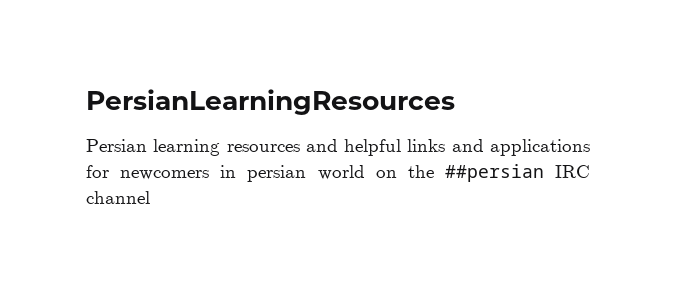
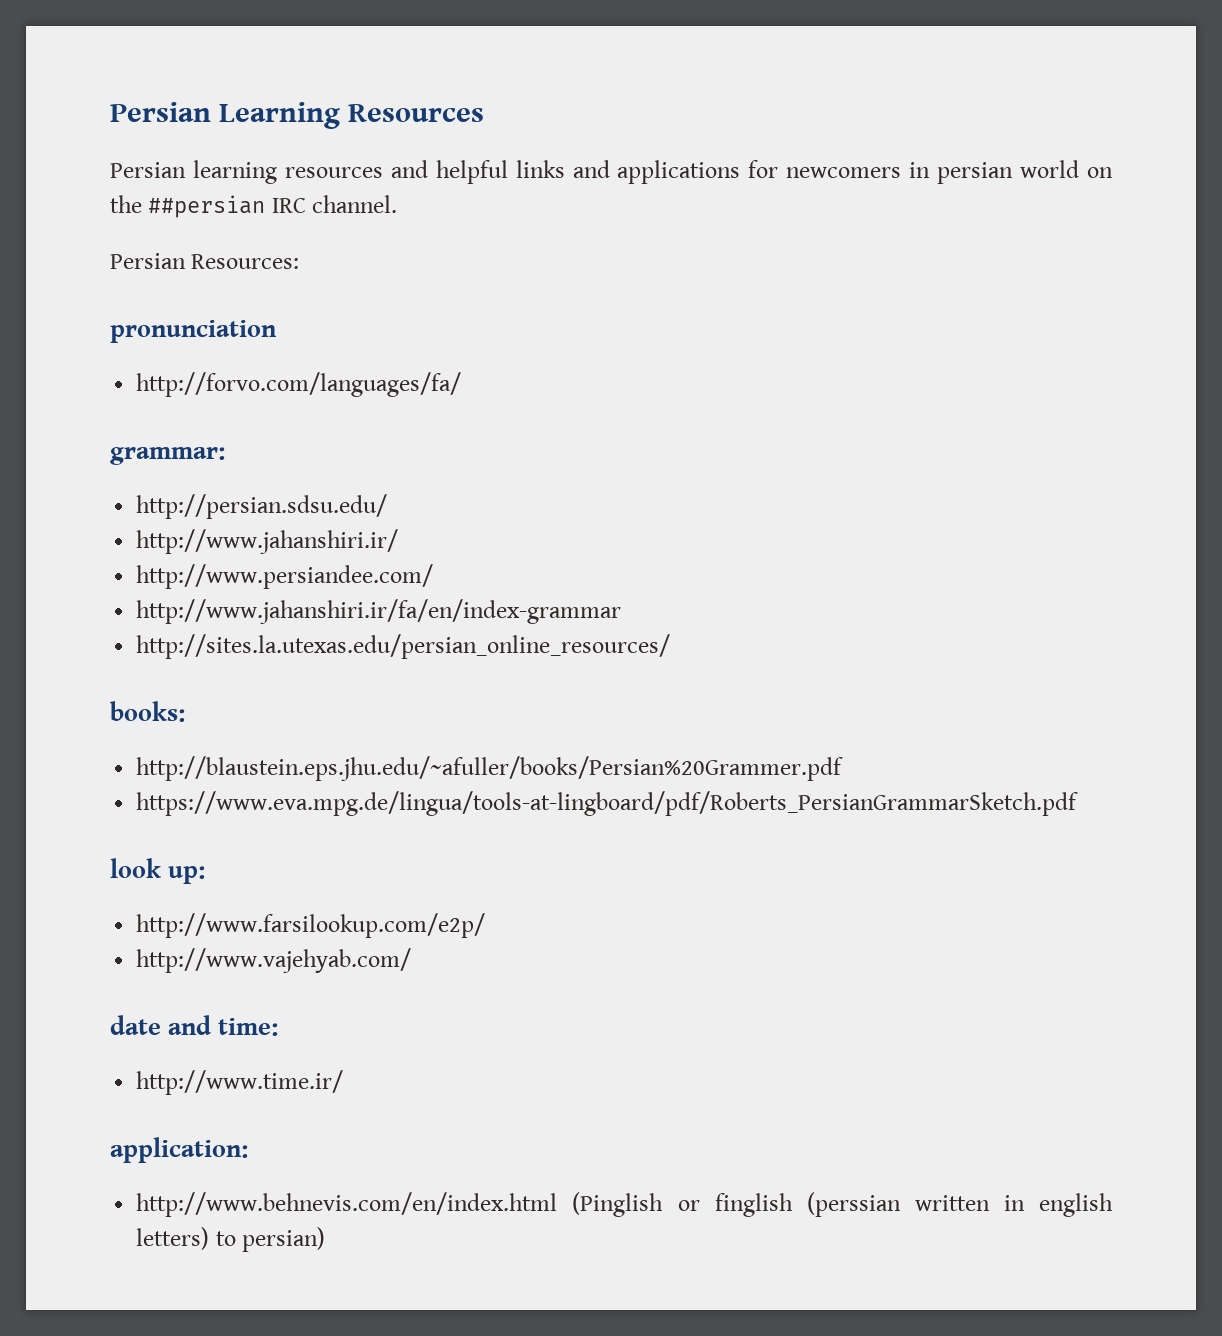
[86,89,455,115] PersianLearningResources -> [110,102,485,129] Persian Learning Resources
[86,191,150,204] channel -> [312,195,398,213] [110,253,300,269] [110,320,277,343] [136,372,462,397] [110,447,225,465] [136,494,388,519] [136,529,399,554] [136,564,434,589] [136,599,622,624] [136,634,671,659] [110,701,185,722] [136,756,844,781] [136,791,1079,816] [110,858,206,884] [136,913,486,938] [136,948,412,973] [110,1015,279,1036] [136,1070,344,1095] [110,1137,248,1163] [136,1192,1113,1217] [136,1227,326,1252] channel. // Persian Resources: // pronunciation // http://forvo.com/languages/fa/ // grammar: // http://persian.sdsu.edu/ // http://www.jahanshiri.ir/ // http://www.persiandee.com/ // http://www.jahanshiri.ir/fa/en/index-grammar // http://sites.la.utexas.edu/persian_online_resources/ // books: // http://blaustein.eps.jhu.edu/~afuller/books/Persian%20Grammer.pdf // https://www.eva.mpg.de/lingua/tools-at-lingboard/pdf/Roberts_PersianGrammarSketch.pdf // look up: // http://www.farsilookup.com/e2p/ // http://www.vajehyab.com/ // date and time: // http://www.time.ir/ // application: // http://www.behnevis.com/en/index.html (Pinglish or finglish (perssian written in english letters) to persian)

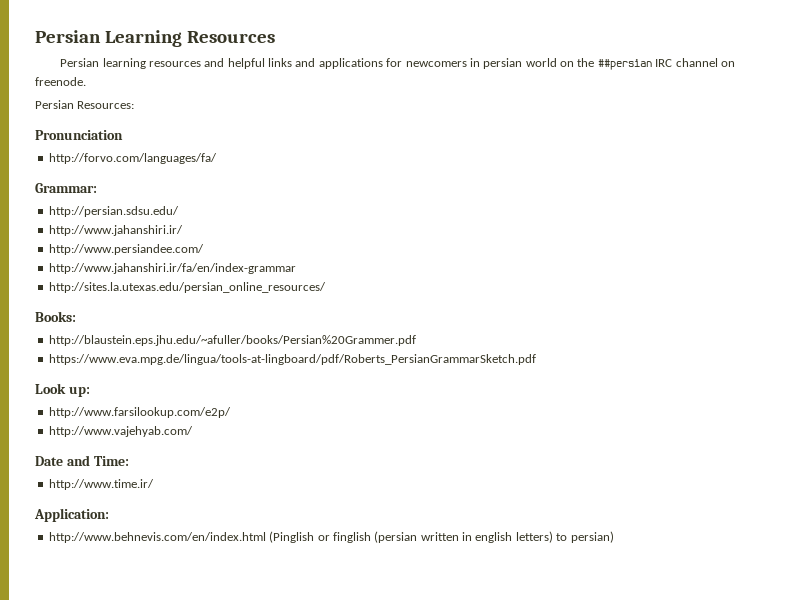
[312,195,398,213] channel. -> [675,58,735,67] [35,77,86,86] channel on freenode.
[110,320,277,343] pronunciation -> [35,130,123,140] Pronunciation
[110,447,225,465] grammar: -> [35,183,97,193] Grammar:
[110,701,185,722] books: -> [35,311,76,322] Books:
[110,858,161,878] look -> [35,383,66,394] Look
[110,1015,279,1036] date and time: -> [35,455,129,466] Date and Time:
[110,1137,248,1163] application: -> [34,508,109,522] Application:
[806,1192,901,1217] (perssian -> [374,531,418,543] (persian

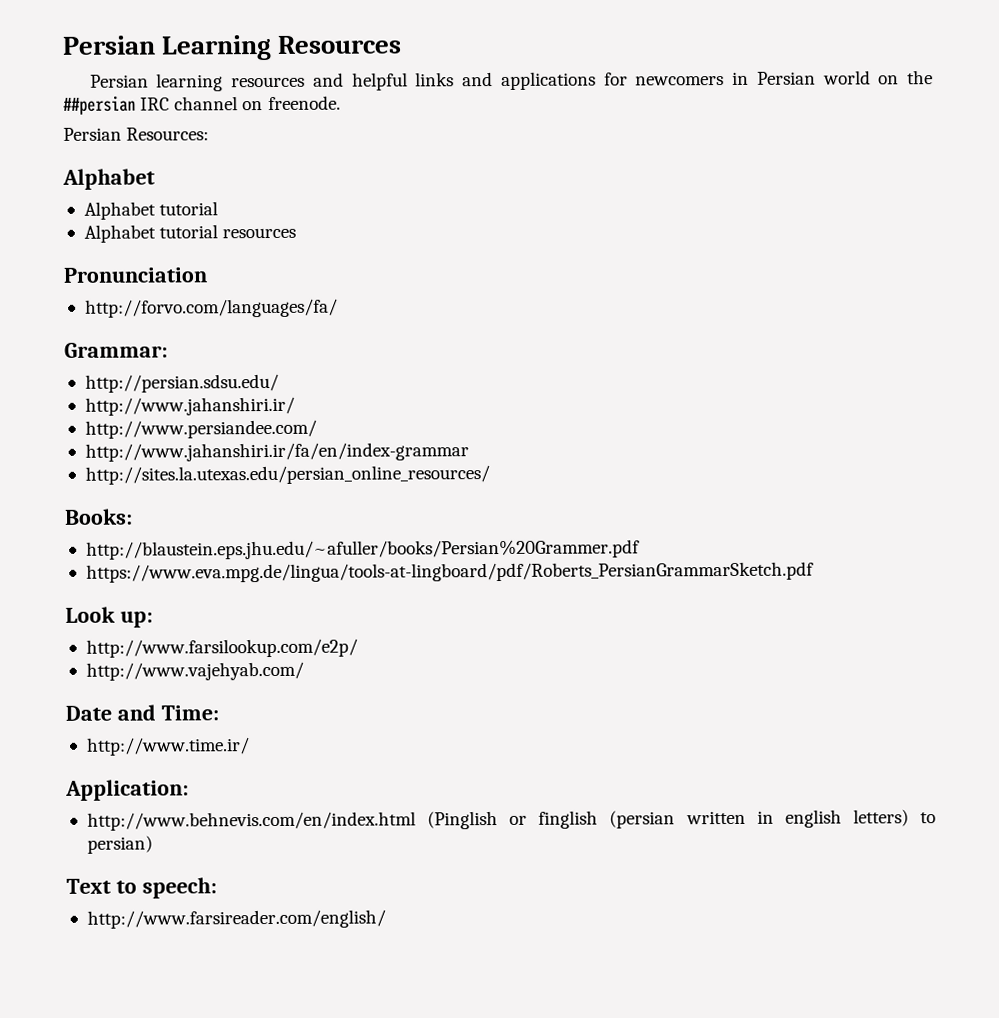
[483,58,523,69] persian -> [756,71,816,85] Persian
(135, 105) none -> [62,168,155,190] [83,201,219,220] [83,224,297,243] // Alphabet // Alphabet tutorial // Alphabet tutorial resources
(614, 537) none -> [66,877,217,899] [86,909,386,929] // Text to speech: // http://www.farsireader.com/english/

